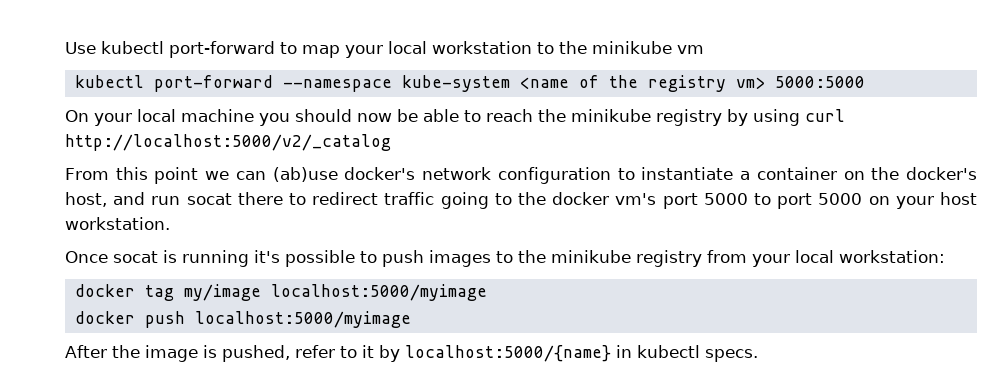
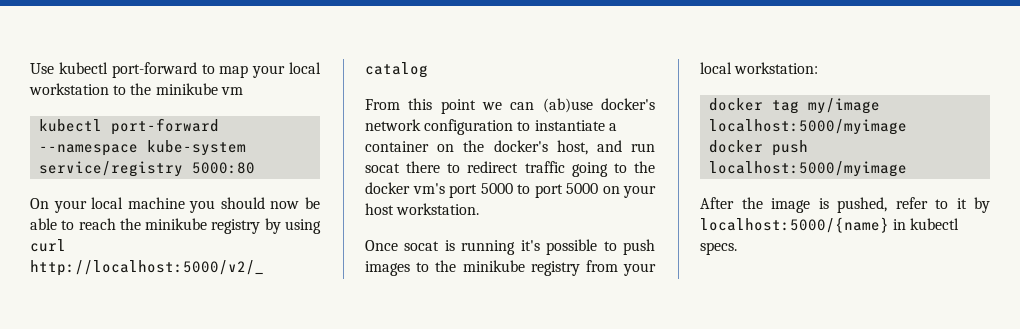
[519,75,865,92] <name of the registry vm> 5000:5000 -> [39,161,256,177] service/registry 5000:80

